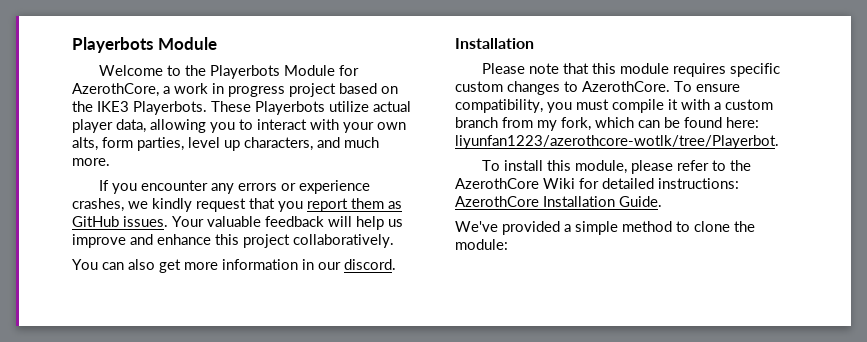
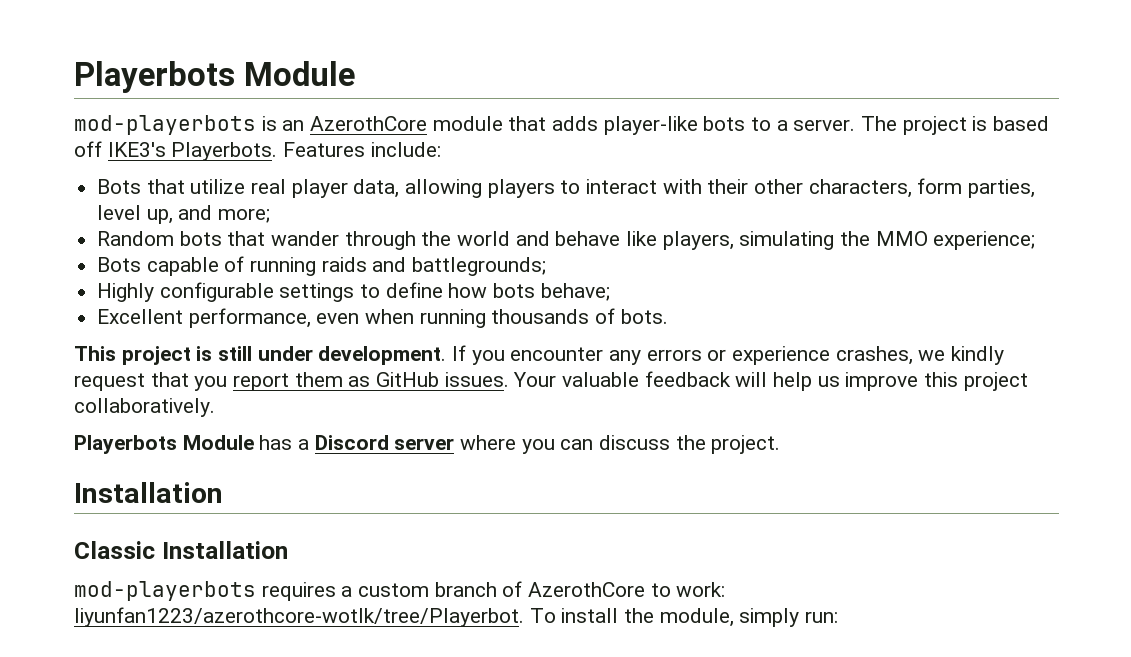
[99,65,360,79] [72,83,398,97] [72,101,411,115] Welcome to the Playerbots Module for AzerothCore, a work in progress project based on the IKE3 Playerbots. These Playerbots utilize actual -> [74,115,1050,135] [74,141,441,161] [97,179,287,194] mod-playerbots is an AzerothCore module that adds player-like bots to a server. The project is based off IKE3's Playerbots. Features include: // Bots that utilize real
[210,122,235,133] you -> [487,179,555,198] players
[343,122,406,133] [72,137,379,151] [72,158,110,166] your own alts, form parties, level up characters, and much more. // -> [707,178,1036,198] [97,205,271,224] [97,231,1036,250] [97,256,547,276] [97,282,610,302] [97,308,668,328] [74,346,447,365] their other characters, form parties, level up, and more; // Random bots that wander through the world and behave like players, simulating the MMO experience; // Bots capable of running raids and battlegrounds; // Highly configurable settings to define how bots behave; // Excellent performance, even when running thousands of bots. // This project is still under development.
[130,234,211,245] and enhance -> (919, 381) none
[72,259,396,273] [455,38,534,49] [482,63,781,77] [455,81,740,95] [455,99,773,113] [455,117,759,131] You can also get more information in our discord. // Installation // Please note that this module requires specific custom changes to AzerothCore. To ensure compatibility, you must compile it with a custom branch from my fork, which can be found here: -> [74,435,781,454] [74,482,223,503] [74,541,288,559] [74,581,726,601] Playerbots Module has a Discord server where you can discuss the project. // Installation // Classic Installation // mod-playerbots requires a custom branch of AzerothCore to work:
(779, 142) // -> (524, 617) none
[547,160,752,174] [455,178,739,189] [455,196,662,207] [455,221,755,235] [455,239,508,250] this module, please refer to the AzerothCore Wiki for detailed instructions: AzerothCore Installation Guide. // We've provided a simple method to clone the module: -> [624,608,839,627] the module, simply run:

